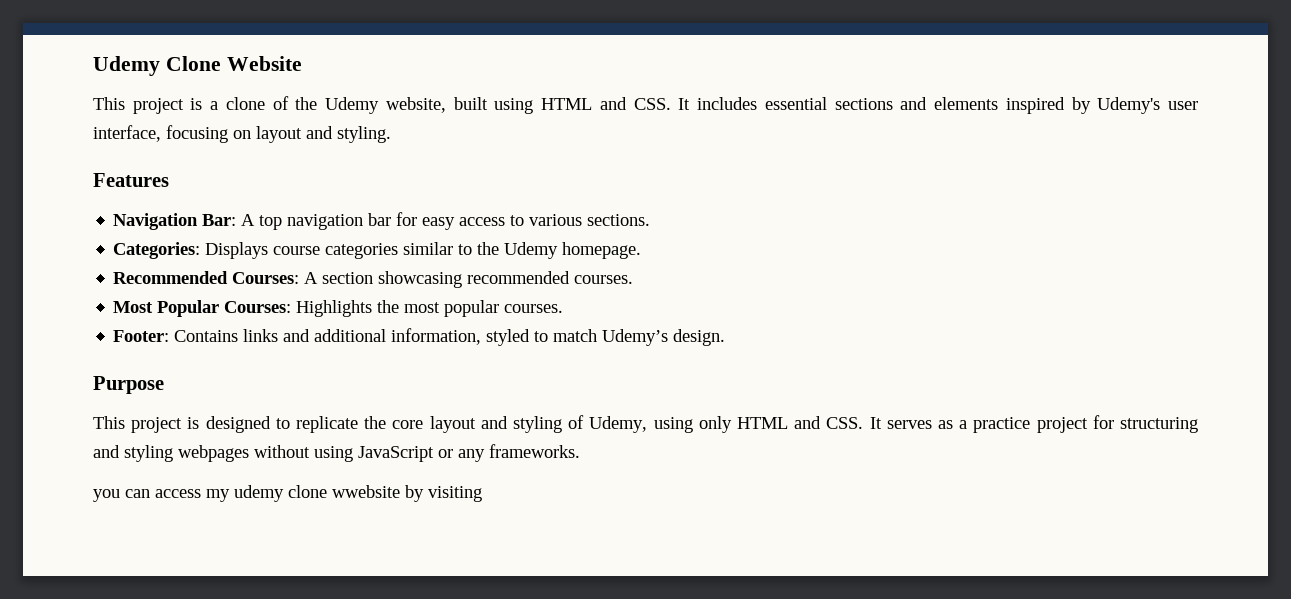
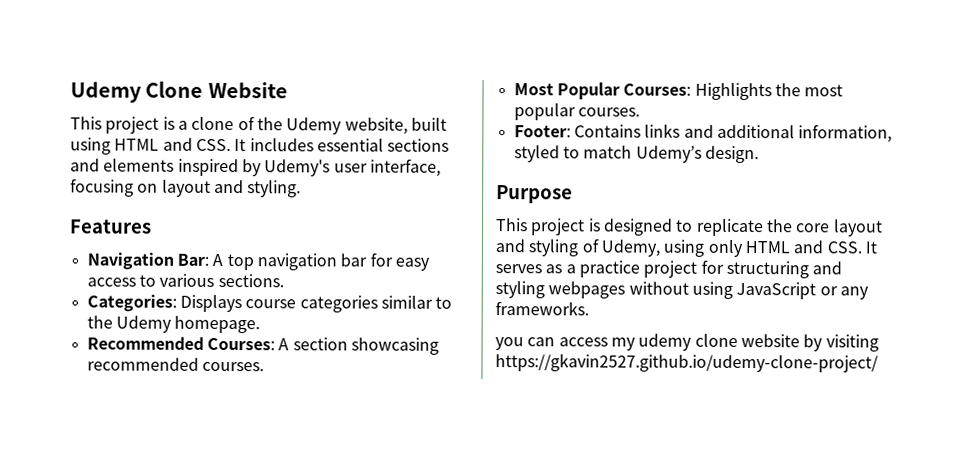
[332,485,400,498] wwebsite -> [740,333,800,348] website
(482, 494) none -> [495,353,879,373] https://gkavin2527.github.io/udemy-clone-project/

